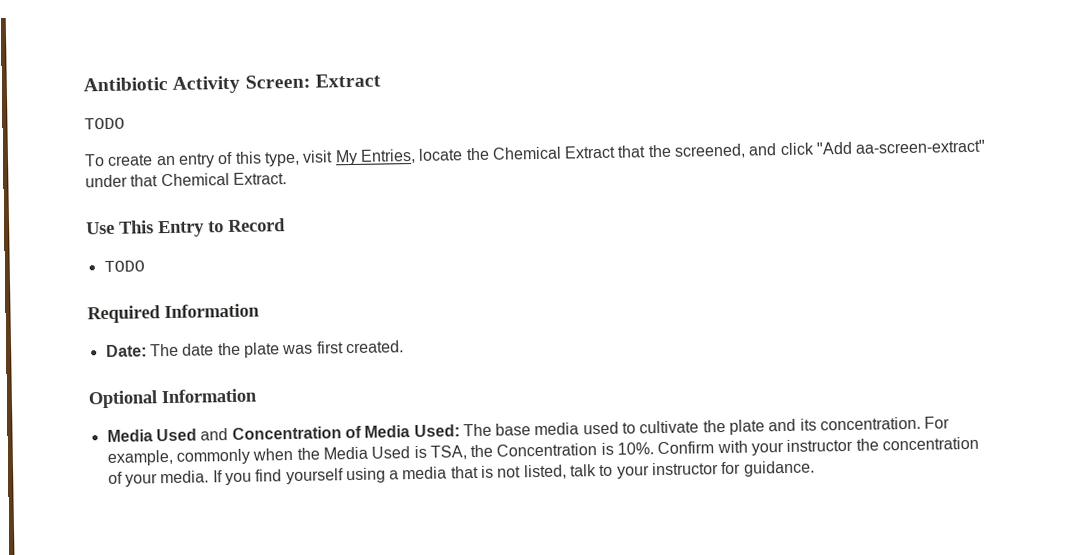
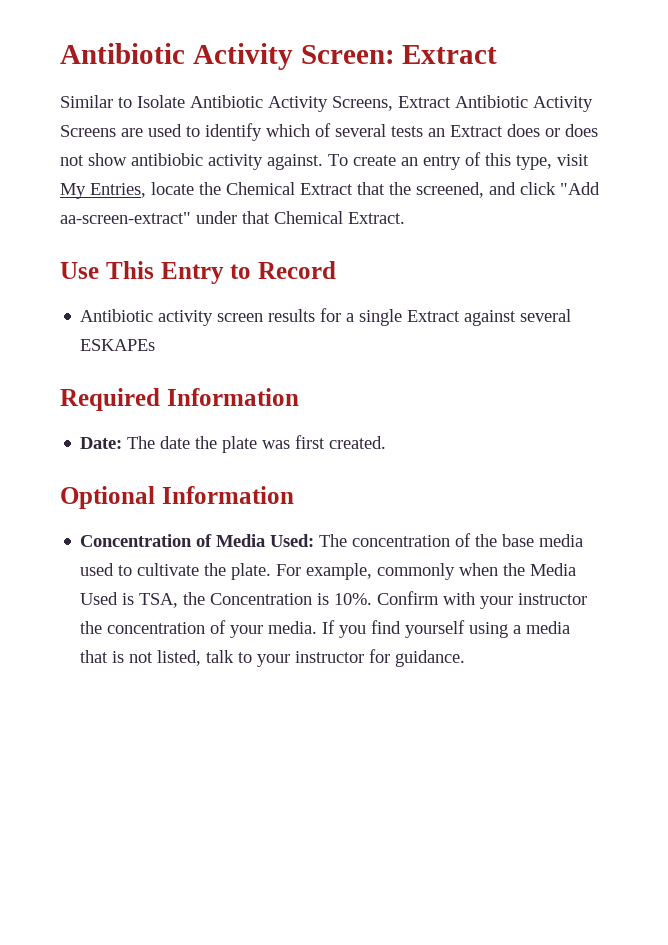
[84,117,125,130] TODO // -> [60,95,593,112] [60,123,598,141] [60,153,323,170] Similar to Isolate Antibiotic Activity Screens, Extract Antibiotic Activity Screens are used to identify which of several tests an Extract does or does not show antibiobic activity against.
[103,260,145,273] TODO -> [80,308,572,326] [80,339,156,351] Antibiotic activity screen results for a single Extract against several ESKAPEs
[106,428,229,443] Media Used and -> (294, 495) none
(492, 430) none -> [352,533,498,547] concentration of the
[729,416,922,435] plate and its concentration. -> [231,563,272,580] plate.

